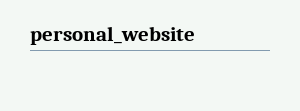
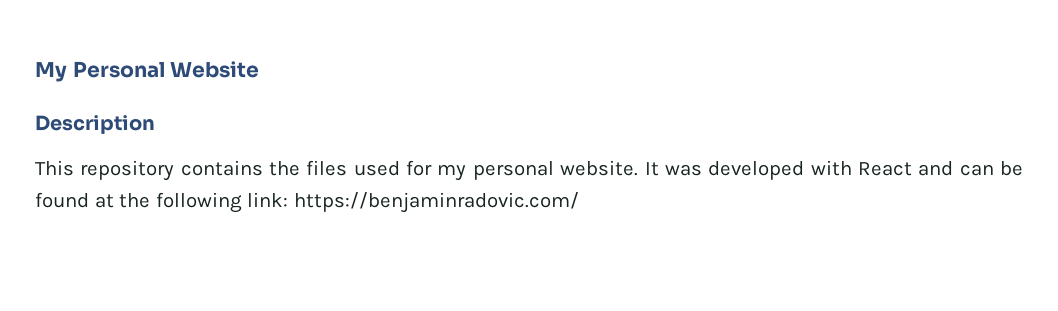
[30,26,195,45] personal_website -> [35,61,260,82] [35,115,155,134] [35,160,1024,181] [35,192,579,213] My Personal Website // Description // This repository contains the files used for my personal website. It was developed with React and can be found at the following link: https://benjaminradovic.com/

